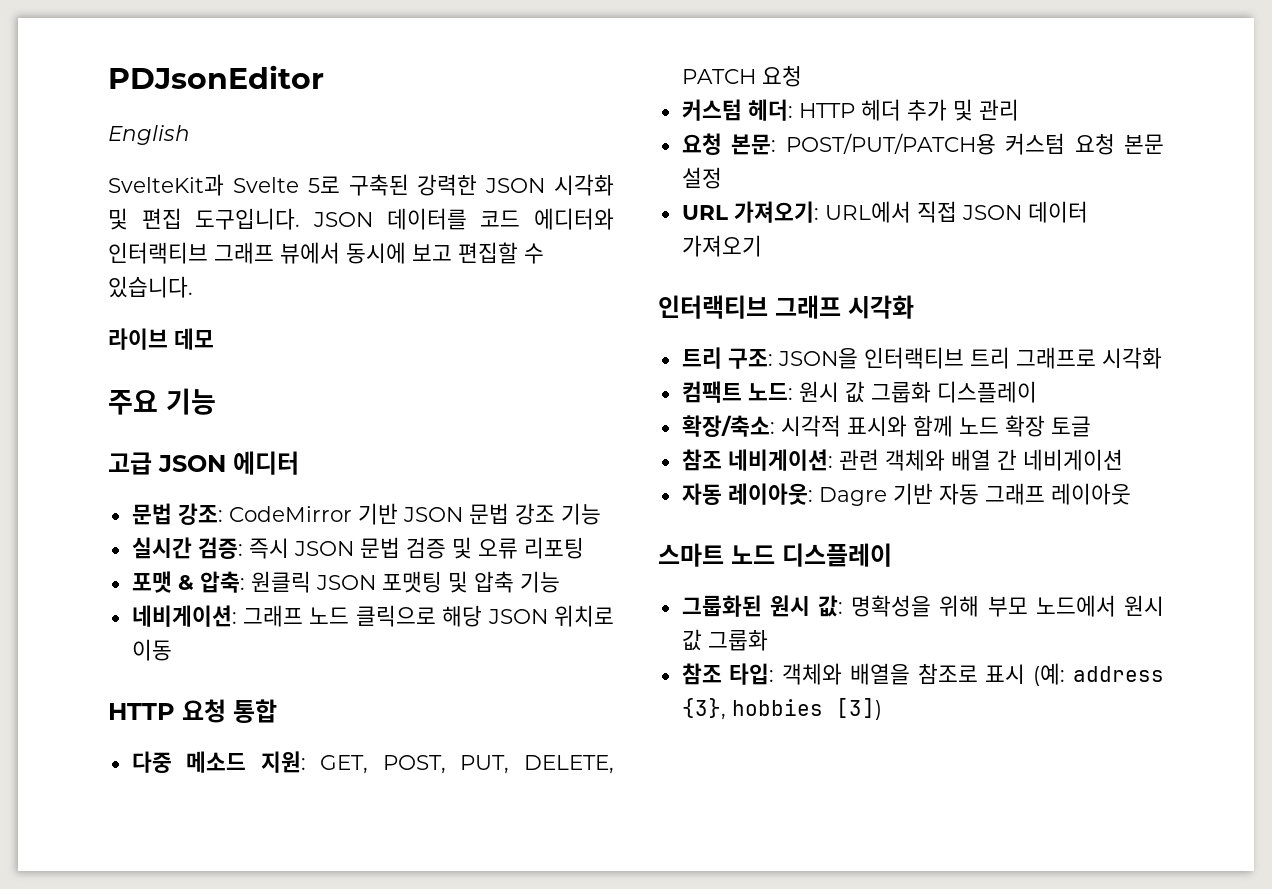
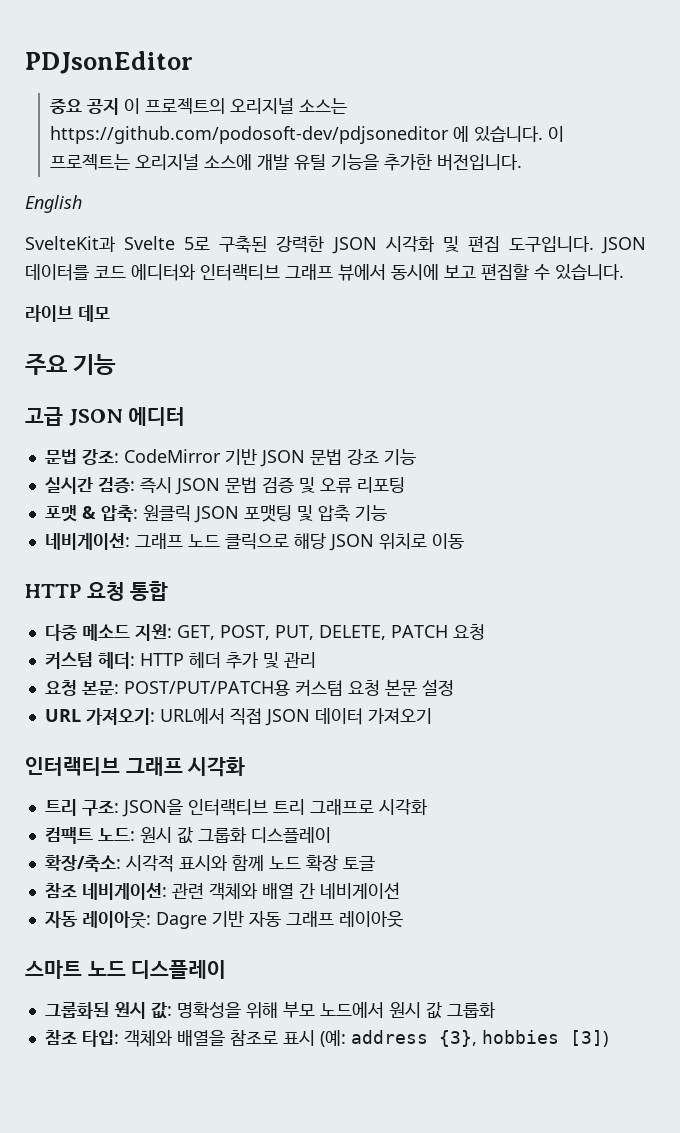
(324, 77) none -> [50,98,348,115] [50,126,565,144] [50,154,523,171] // 중요 공지 이 프로젝트의 오리지널 소스는 https://github.com/podosoft-dev/pdjsoneditor 에 있습니다. 이 프로젝트는 오리지널 소스에 개발 유틸 기능을 추가한 버전입니다.

